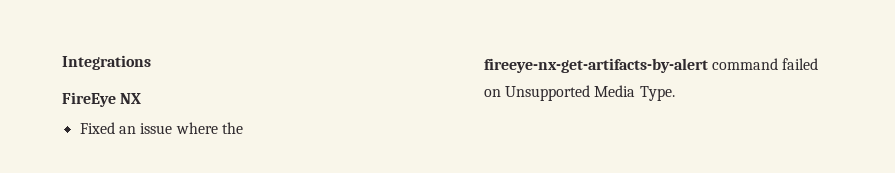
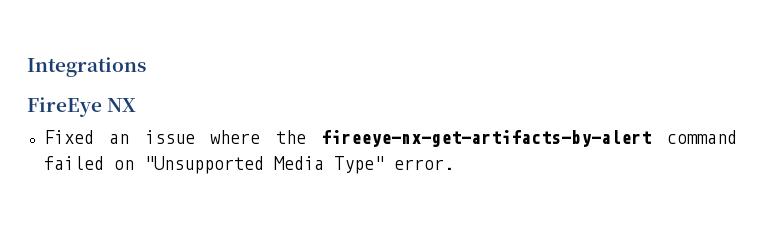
[504,85,675,101] Unsupported Media Type. -> [143,156,454,174] "Unsupported Media Type" error.

